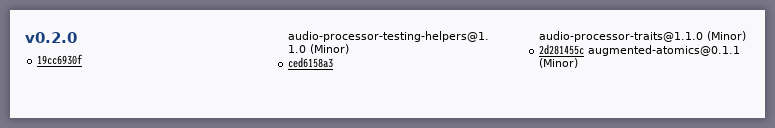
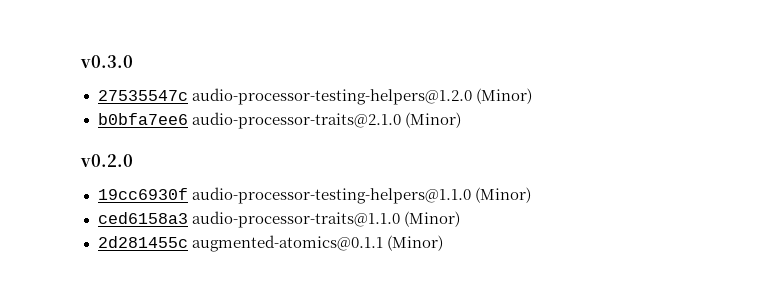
(25, 37) none -> [80,55,133,68] [97,88,532,105] [97,112,461,129] v0.3.0 // 27535547c audio-processor-testing-helpers@1.2.0 (Minor) // b0bfa7ee6 audio-processor-traits@2.1.0 (Minor) //

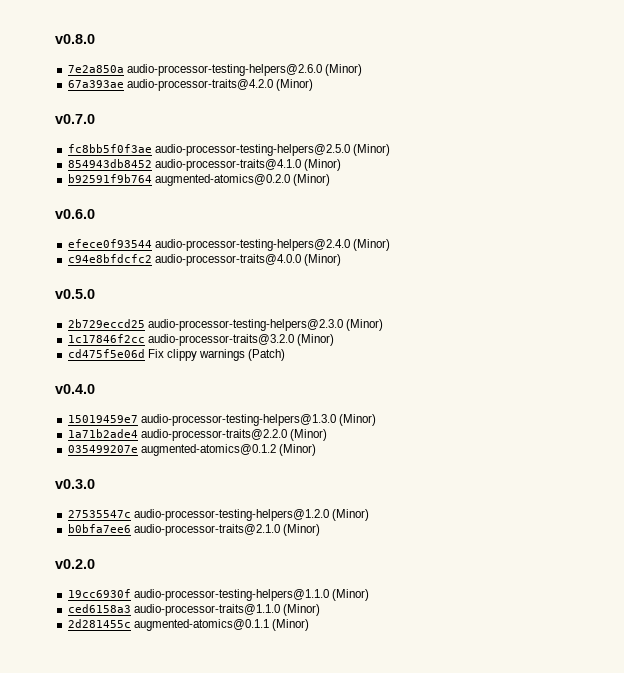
(80, 61) none -> [55,34,95,44] [67,64,362,76] [67,79,313,91] [55,114,95,124] [67,144,390,156] [67,159,341,171] [67,174,330,186] [55,209,95,219] [67,239,390,251] [67,254,341,266] [55,289,95,299] [67,319,383,331] [67,334,334,346] [67,349,286,361] [55,384,95,394] [67,414,376,426] [67,429,327,441] [67,444,316,456] v0.8.0 // 7e2a850a audio-processor-testing-helpers@2.6.0 (Minor) // 67a393ae audio-processor-traits@4.2.0 (Minor) // v0.7.0 // fc8bb5f0f3ae audio-processor-testing-helpers@2.5.0 (Minor) // 854943db8452 audio-processor-traits@4.1.0 (Minor) // b92591f9b764 augmented-atomics@0.2.0 (Minor) // v0.6.0 // efece0f93544 audio-processor-testing-helpers@2.4.0 (Minor) // c94e8bfdcfc2 audio-processor-traits@4.0.0 (Minor) // v0.5.0 // 2b729eccd25 audio-processor-testing-helpers@2.3.0 (Minor) // 1c17846f2cc audio-processor-traits@3.2.0 (Minor) // cd475f5e06d Fix clippy warnings (Patch) // v0.4.0 // 15019459e7 audio-processor-testing-helpers@1.3.0 (Minor) // 1a71b2ade4 audio-processor-traits@2.2.0 (Minor) // 035499207e augmented-atomics@0.1.2 (Minor) //

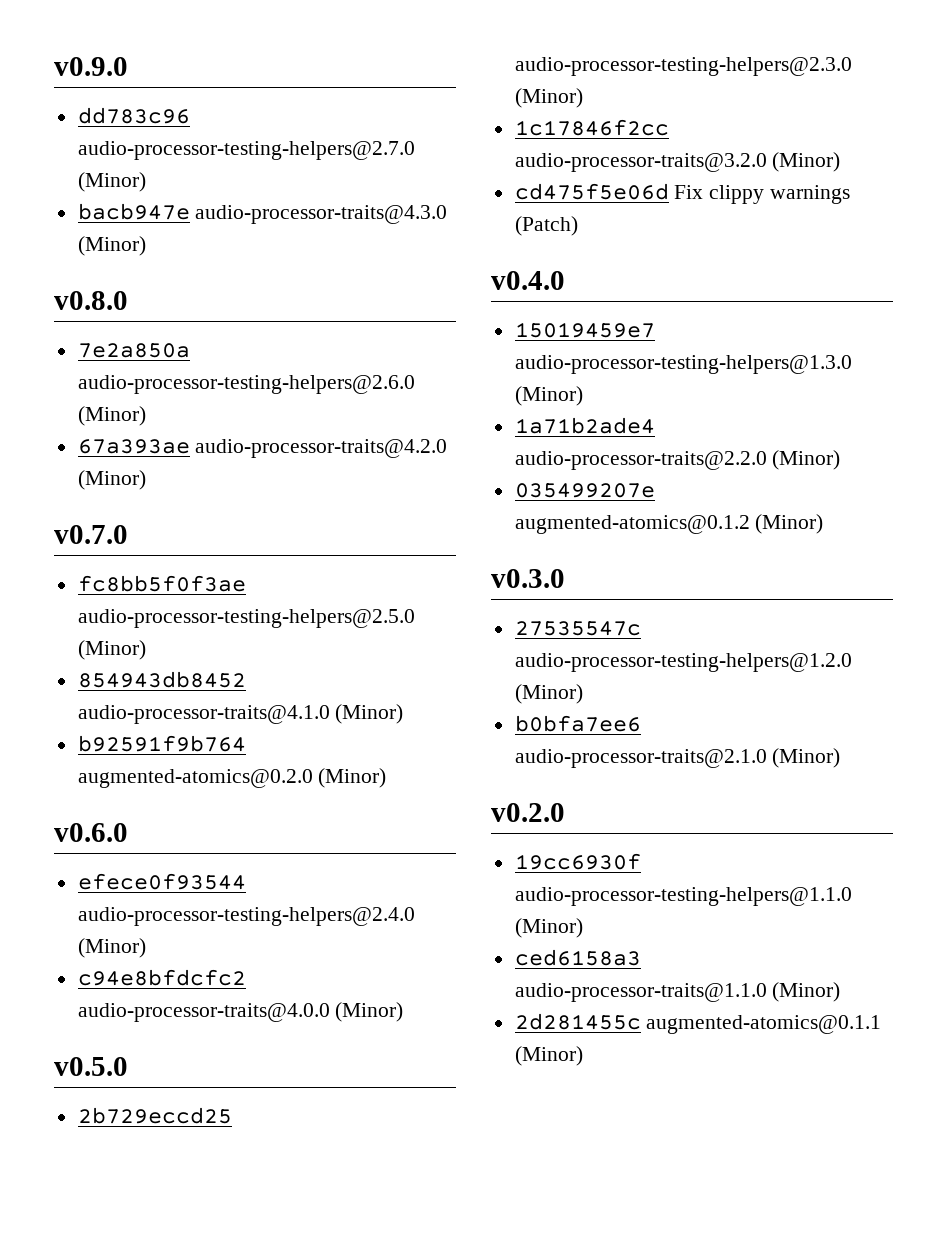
(55, 39) none -> [54,57,128,76] [77,107,190,124] [77,141,415,160] [77,172,146,192] [77,203,448,224] [77,236,146,256] v0.9.0 // dd783c96 audio-processor-testing-helpers@2.7.0 (Minor) // bacb947e audio-processor-traits@4.3.0 (Minor) //

